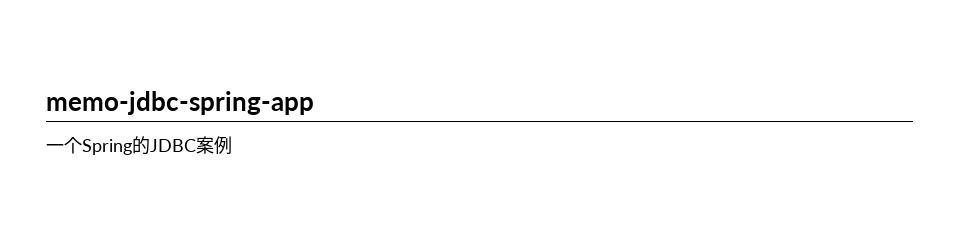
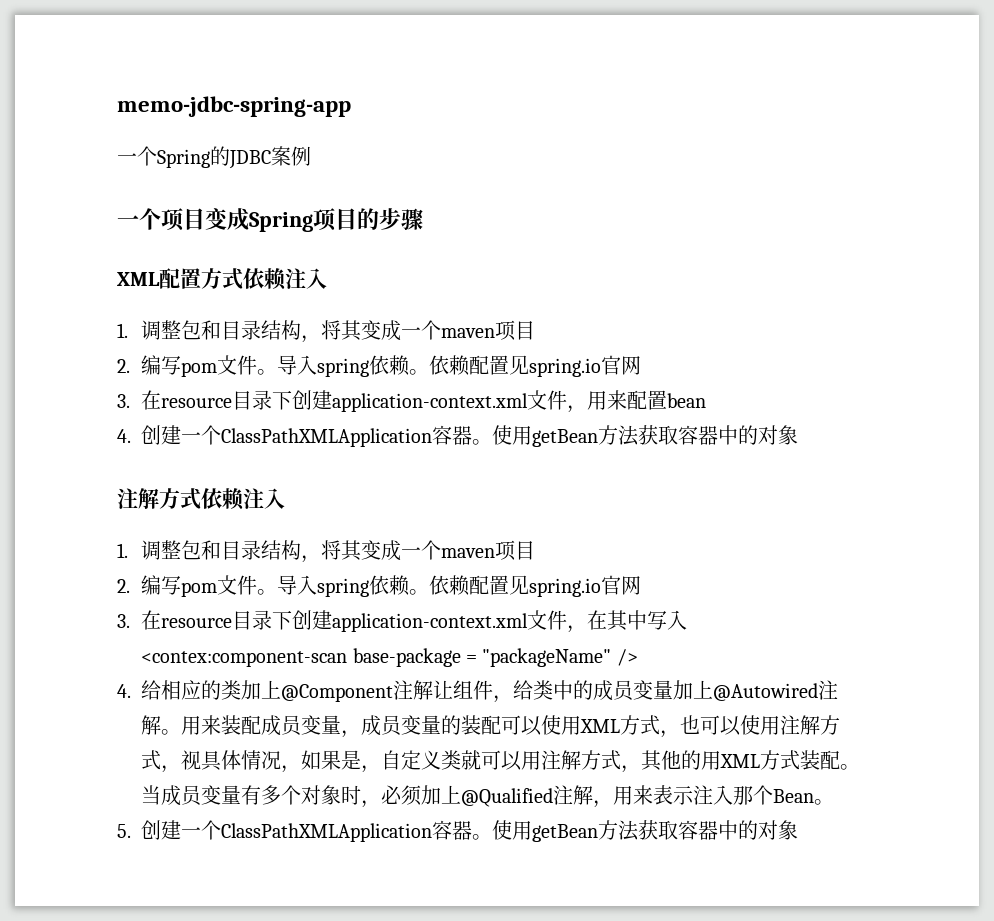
(232, 145) none -> [117,208,423,232] [117,268,327,290] [117,320,536,343] [117,355,642,377] [117,390,707,413] [117,425,799,447] [117,488,285,510] [117,540,536,563] [117,575,642,597] [117,610,688,633] [141,648,638,667] [117,680,839,703] [141,715,841,738] [141,750,861,773] [141,785,835,808] [117,820,799,842] // 一个项目变成Spring项目的步骤 // XML配置方式依赖注入 // 1.调整包和目录结构，将其变成一个maven项目 // 2.编写pom文件。导入spring依赖。依赖配置见spring.io官网 // 3.在resource目录下创建application-context.xml文件，用来配置bean // 4.创建一个ClassPathXMLApplication容器。使用getBean方法获取容器中的对象 // 注解方式依赖注入 // 1.调整包和目录结构，将其变成一个maven项目 // 2.编写pom文件。导入spring依赖。依赖配置见spring.io官网 // 3.在resource目录下创建application-context.xml文件，在其中写入<contex:component-scan base-package = "packageName" /> // 4.给相应的类加上@Component注解让组件，给类中的成员变量加上@Autowired注解。用来装配成员变量，成员变量的装配可以使用XML方式，也可以使用注解方式，视具体情况，如果是，自定义类就可以用注解方式，其他的用XML方式装配。当成员变量有多个对象时，必须加上@Qualified注解，用来表示注入那个Bean。 // 5.创建一个ClassPathXMLApplication容器。使用getBean方法获取容器中的对象

